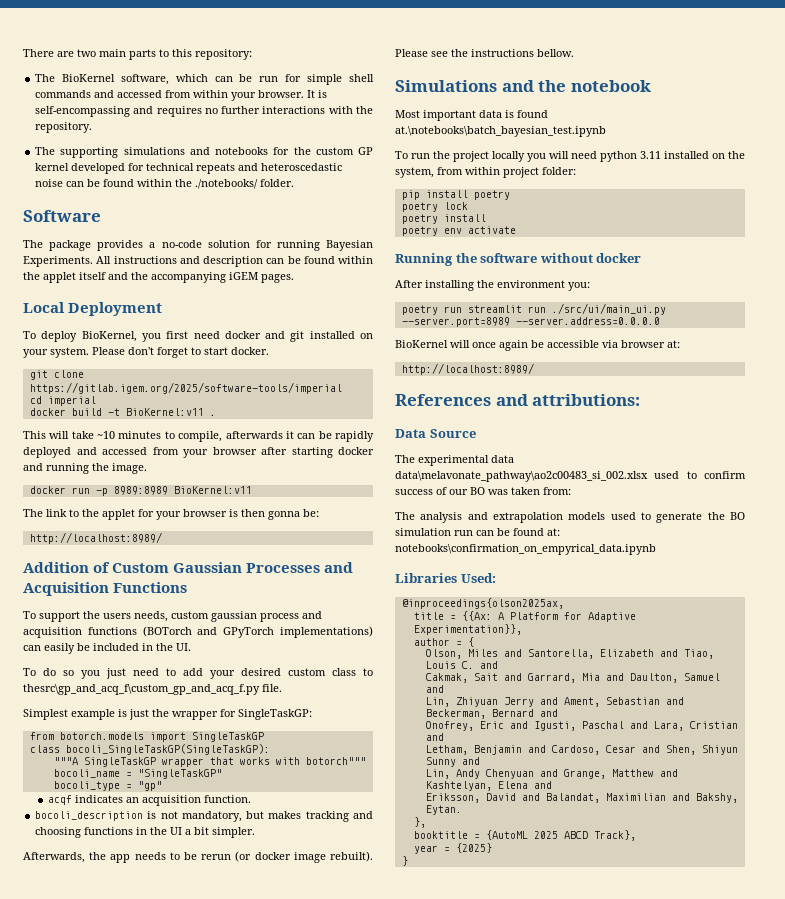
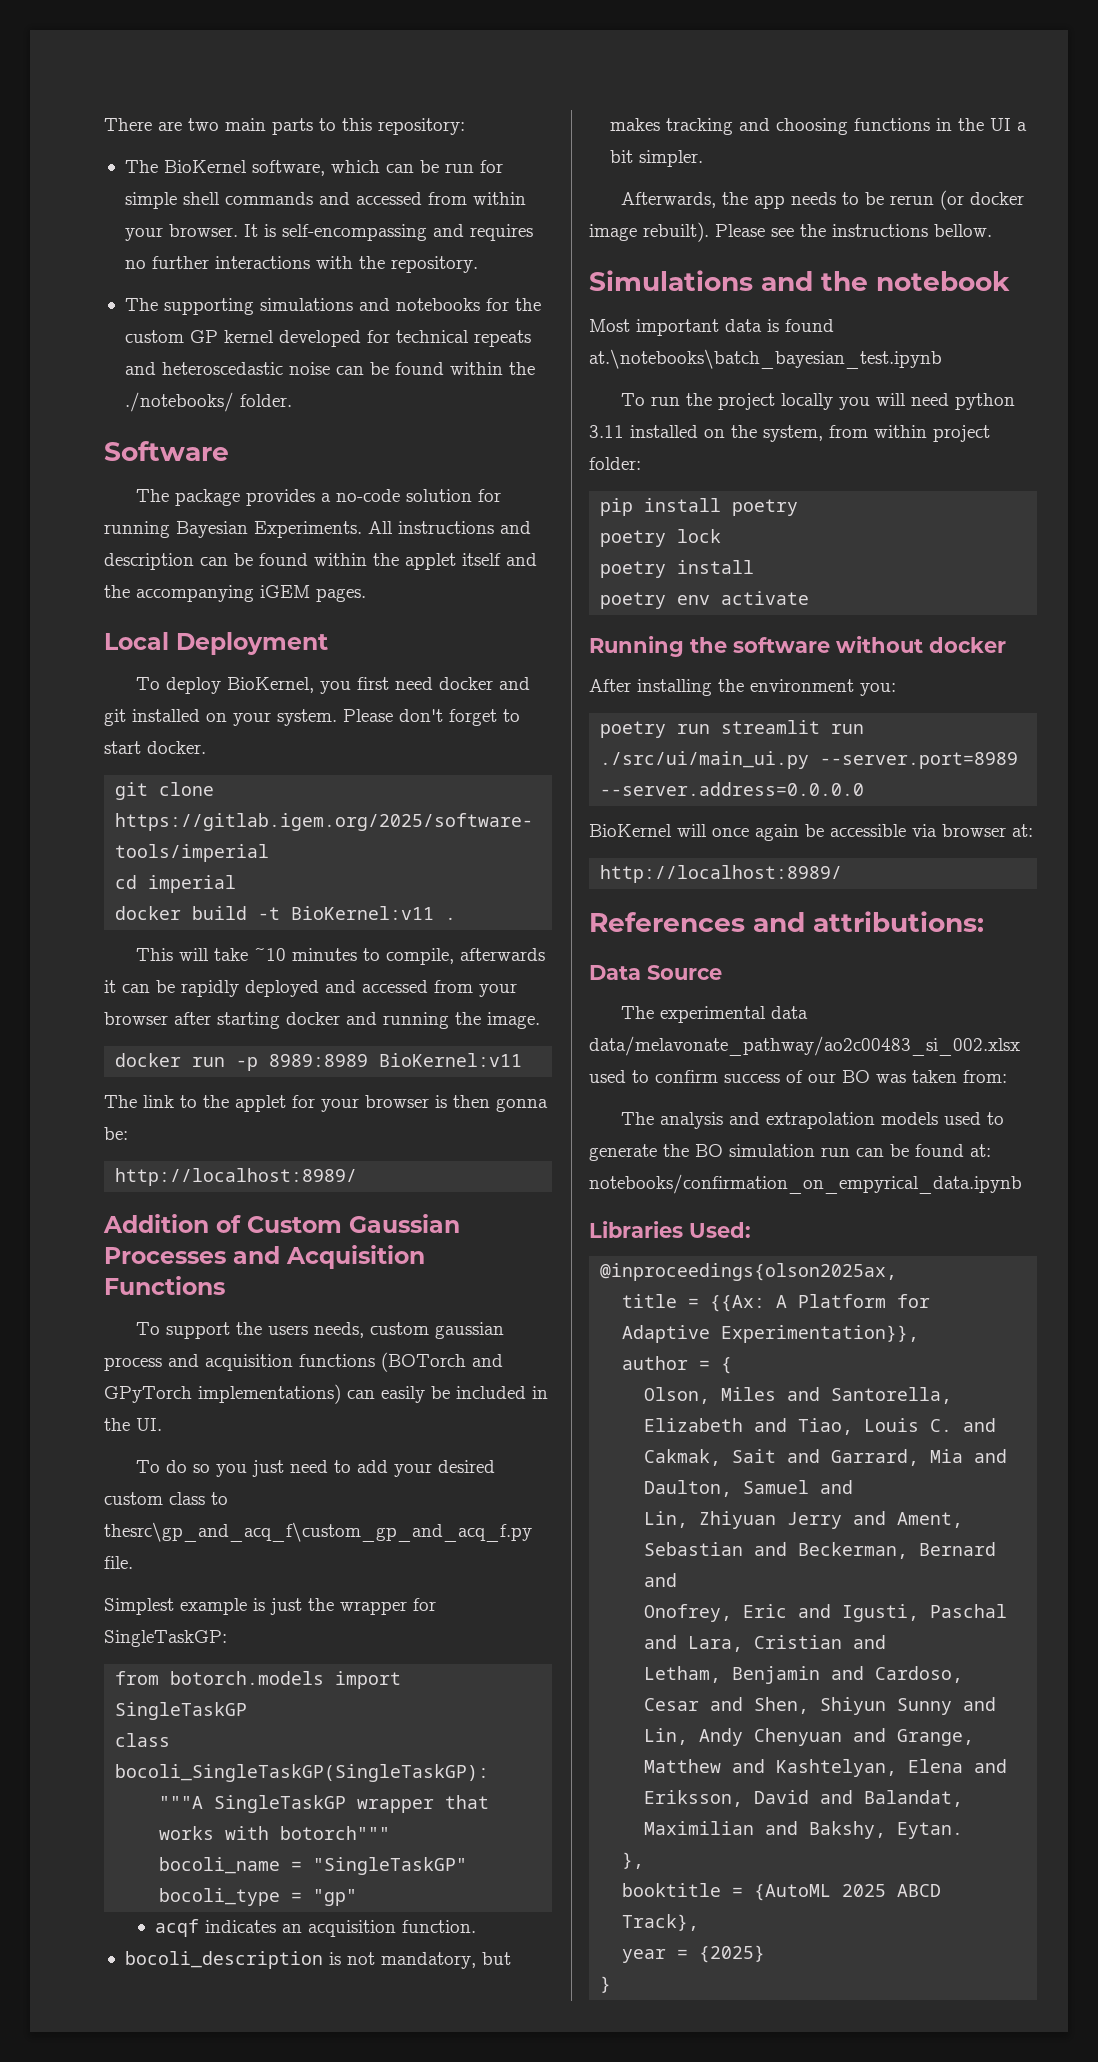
[395,471,648,482] data\melavonate_pathway\ao2c00483_si_002.xlsx -> [589,1036,1020,1056] data/melavonate_pathway/ao2c00483_si_002.xlsx
[395,544,656,555] notebooks\confirmation_on_empyrical_data.ipynb -> [589,1174,1022,1194] notebooks/confirmation_on_empyrical_data.ipynb

